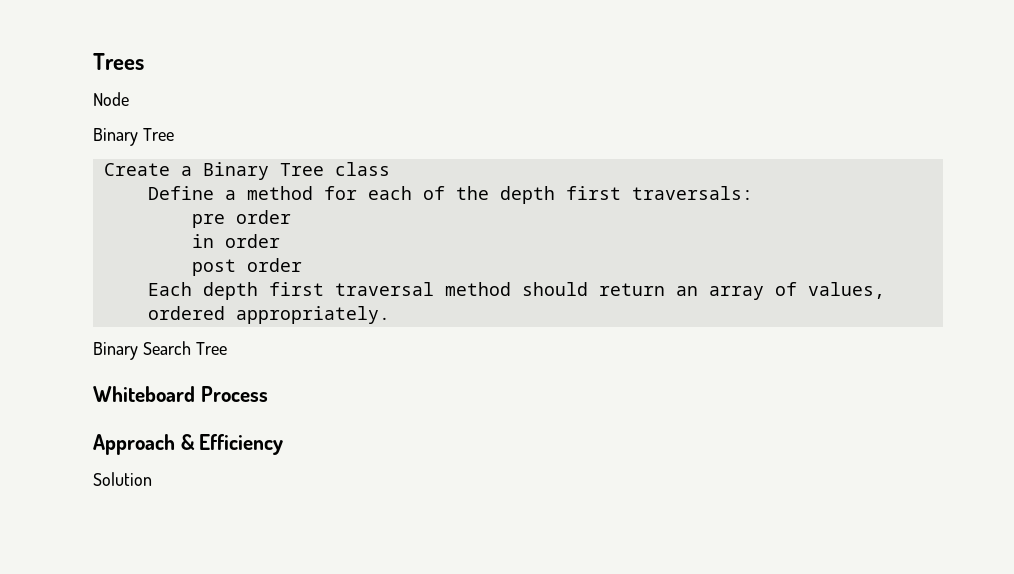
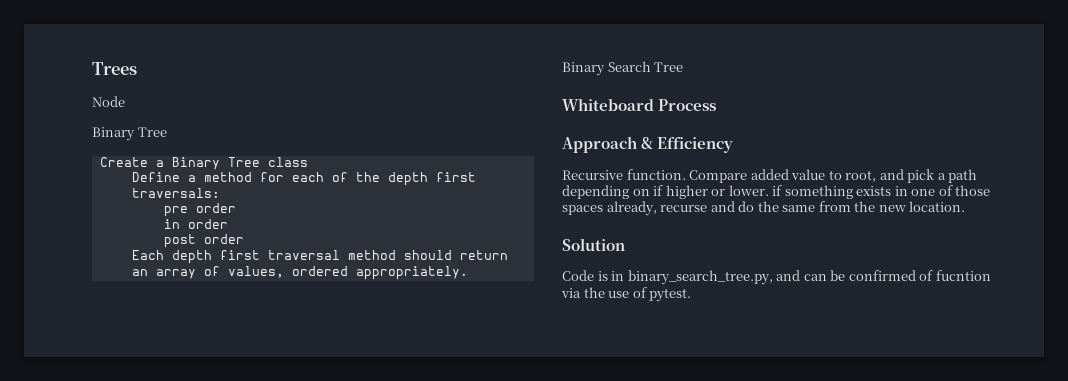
[93,472,152,486] Solution -> [562,169,978,183] [562,185,991,199] [562,201,966,216] [562,238,625,251] [562,270,991,285] [561,287,692,302] Recursive function. Compare added value to root, and pick a path depending on if higher or lower. if something exists in one of those spaces already, recurse and do the same from the new location. // Solution // Code is in binary_search_tree.py, and can be confirmed of fucntion via the use of pytest.

